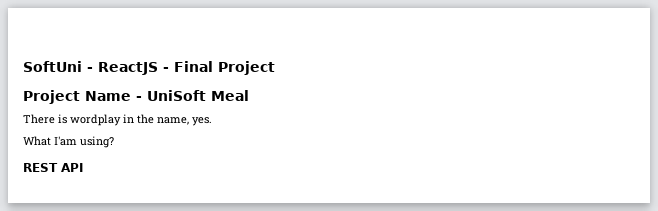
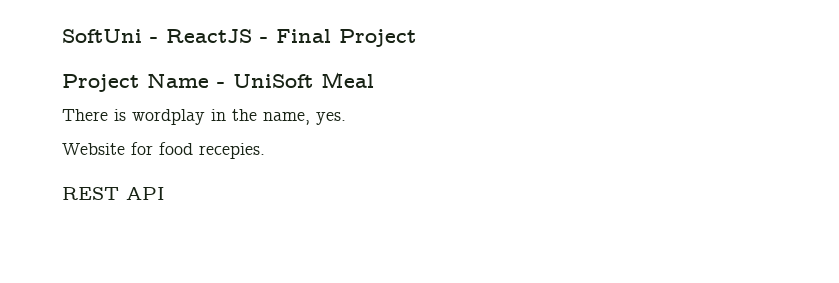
[23,136,114,148] What I'am using? -> [62,142,265,159] Website for food recepies.

